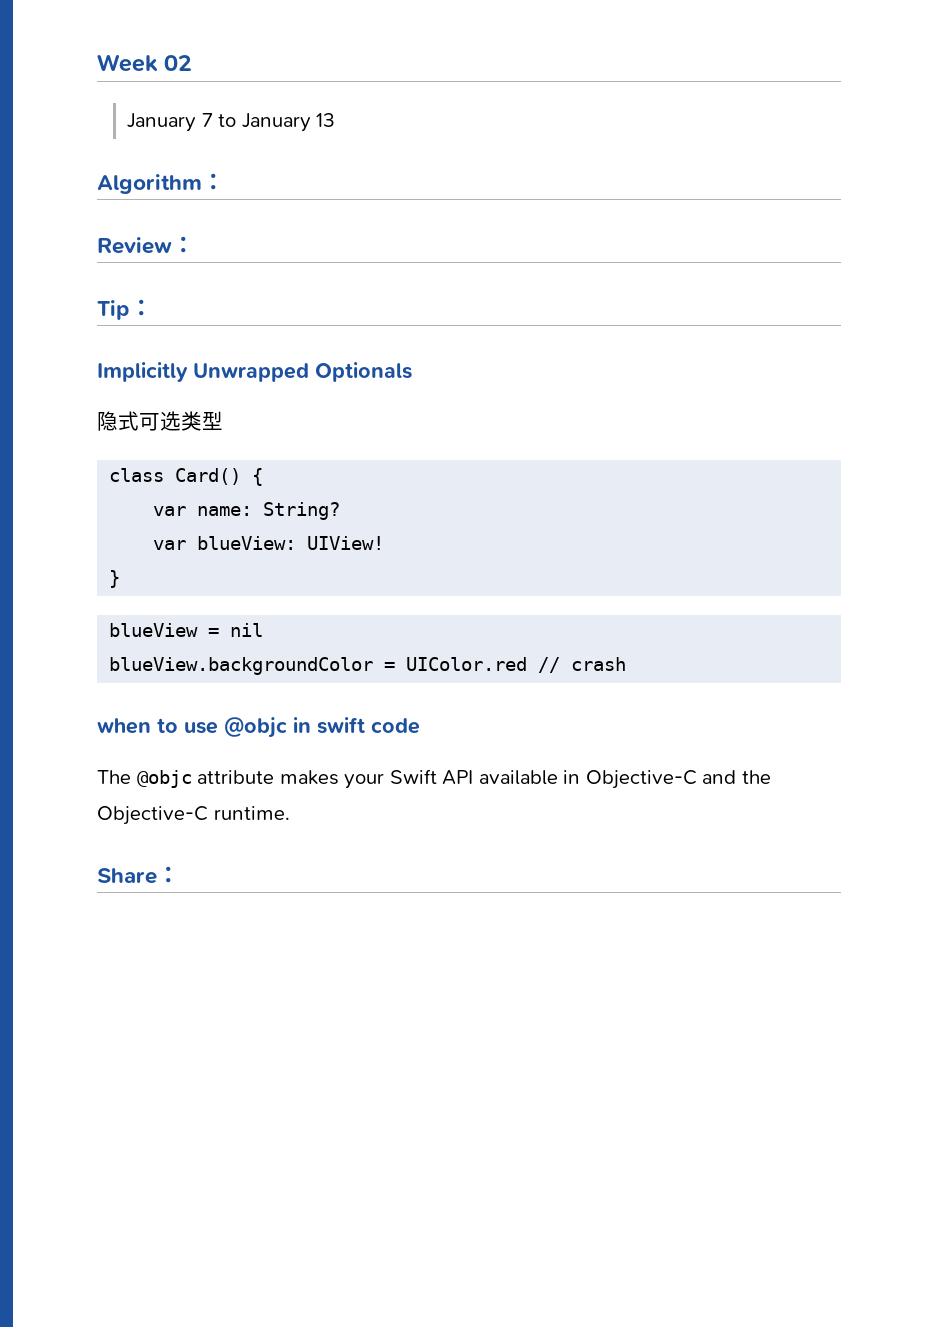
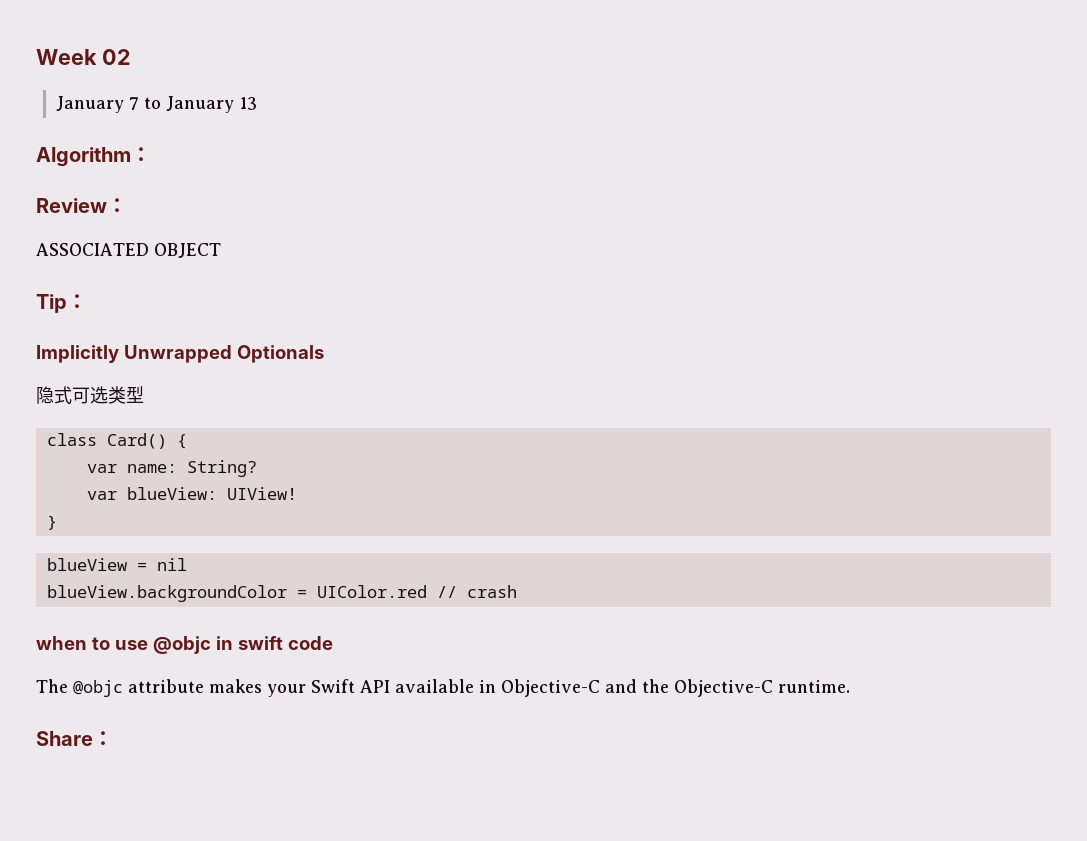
(195, 244) none -> [36,243,221,258] // ASSOCIATED OBJECT

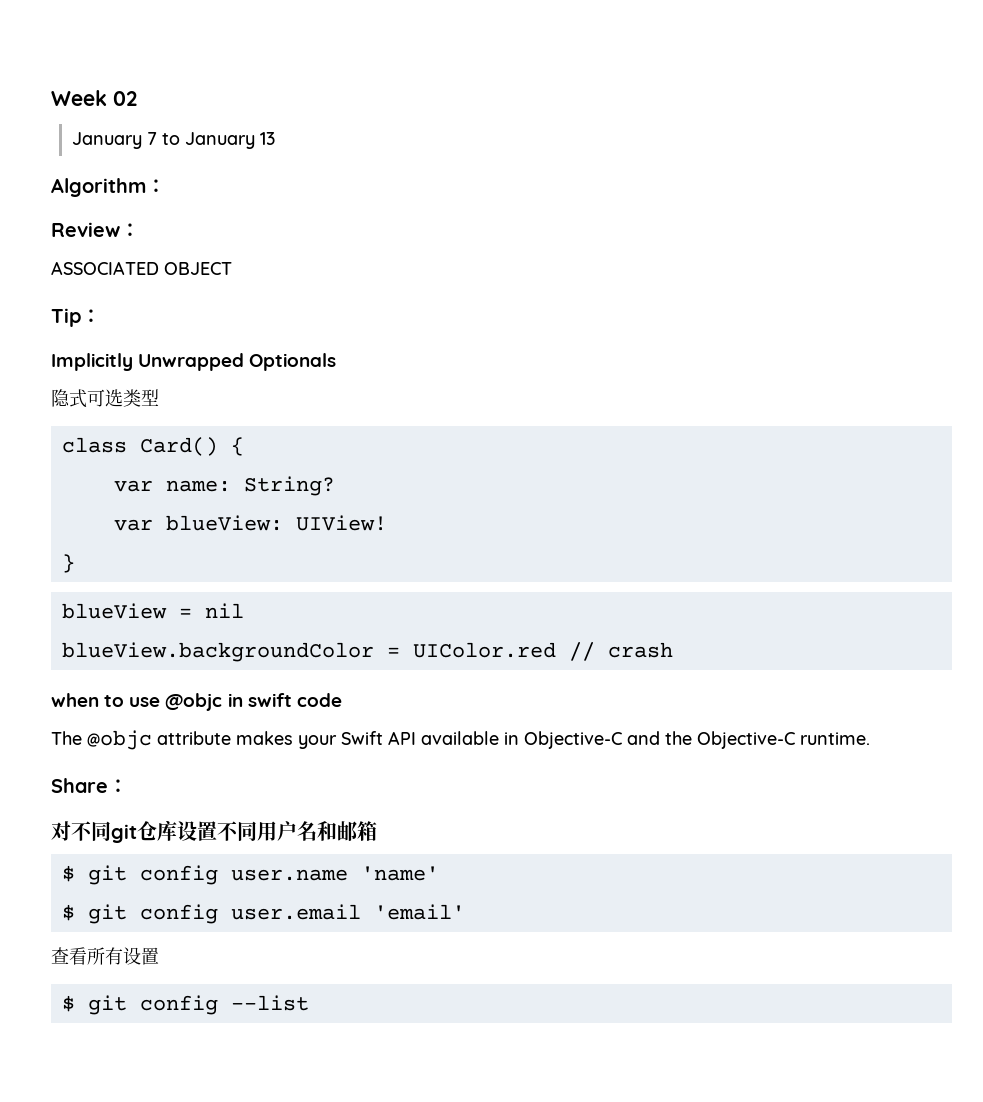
(113, 738) none -> [51,820,377,843] [61,865,439,885] [61,904,465,924] [51,947,159,965] [61,995,309,1015] // 对不同git仓库设置不同用户名和邮箱 // $ git config user.name 'name' // $ git config user.email 'email' // 查看所有设置 // $ git config --list

